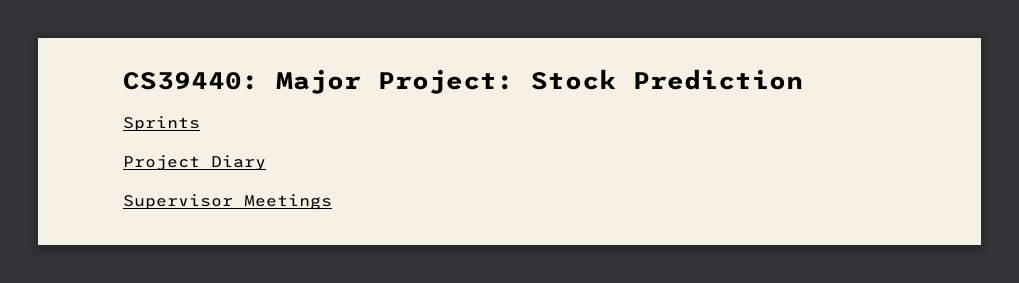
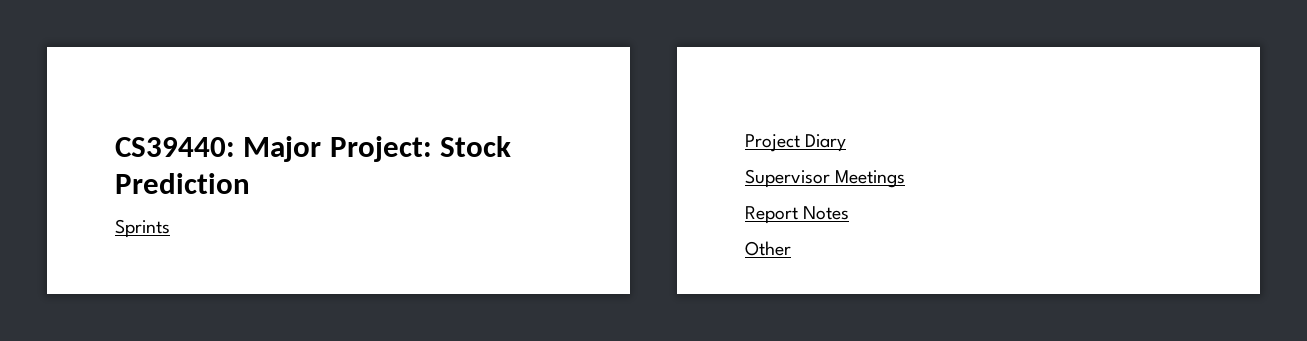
(332, 202) none -> [745,206,850,224] [745,241,791,256] // Report Notes // Other

